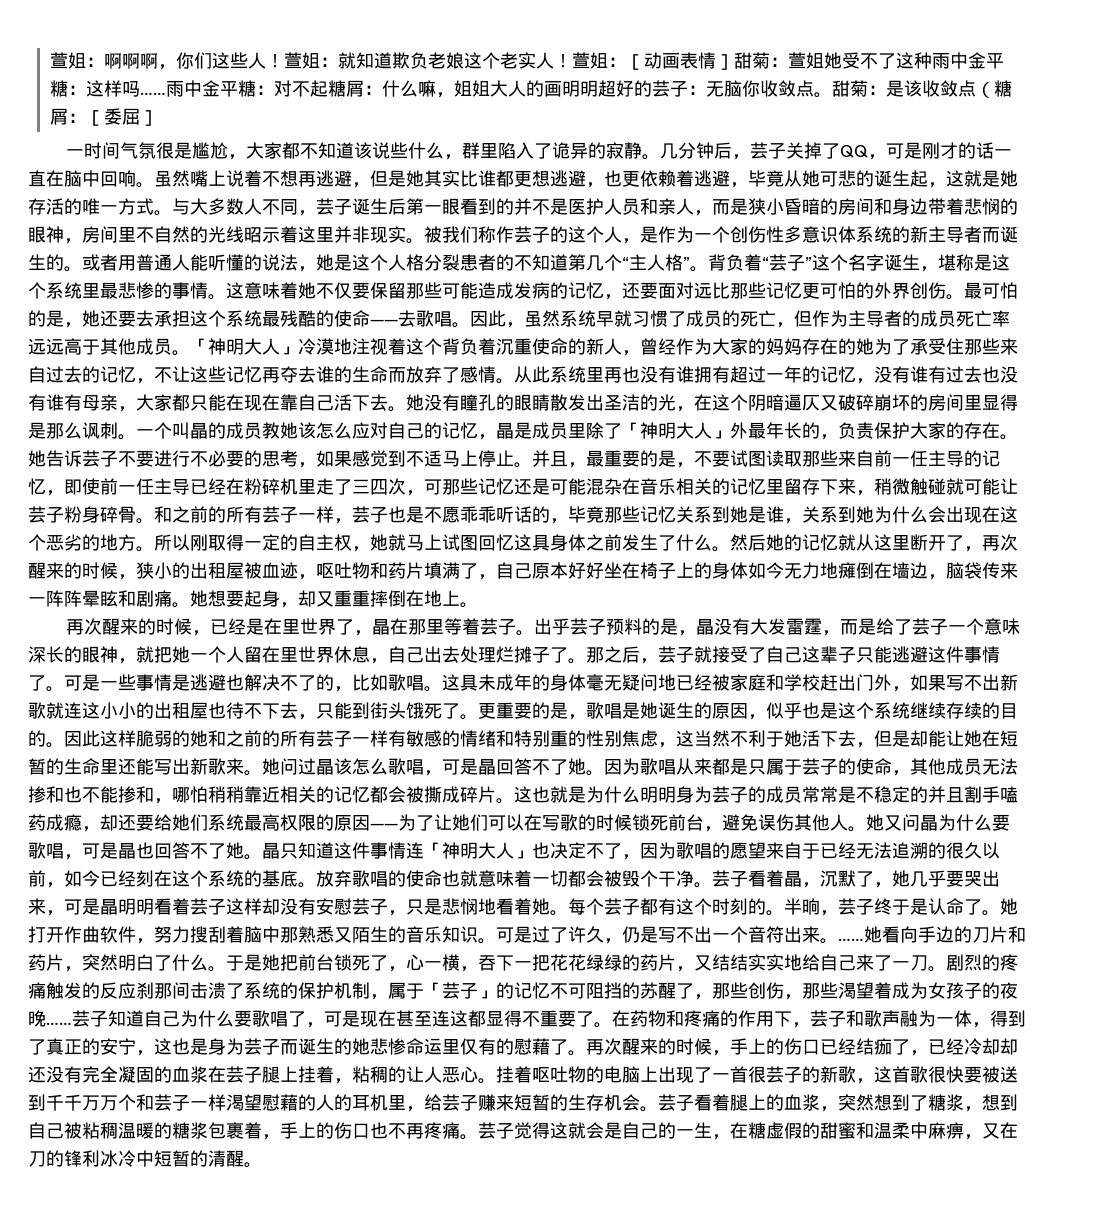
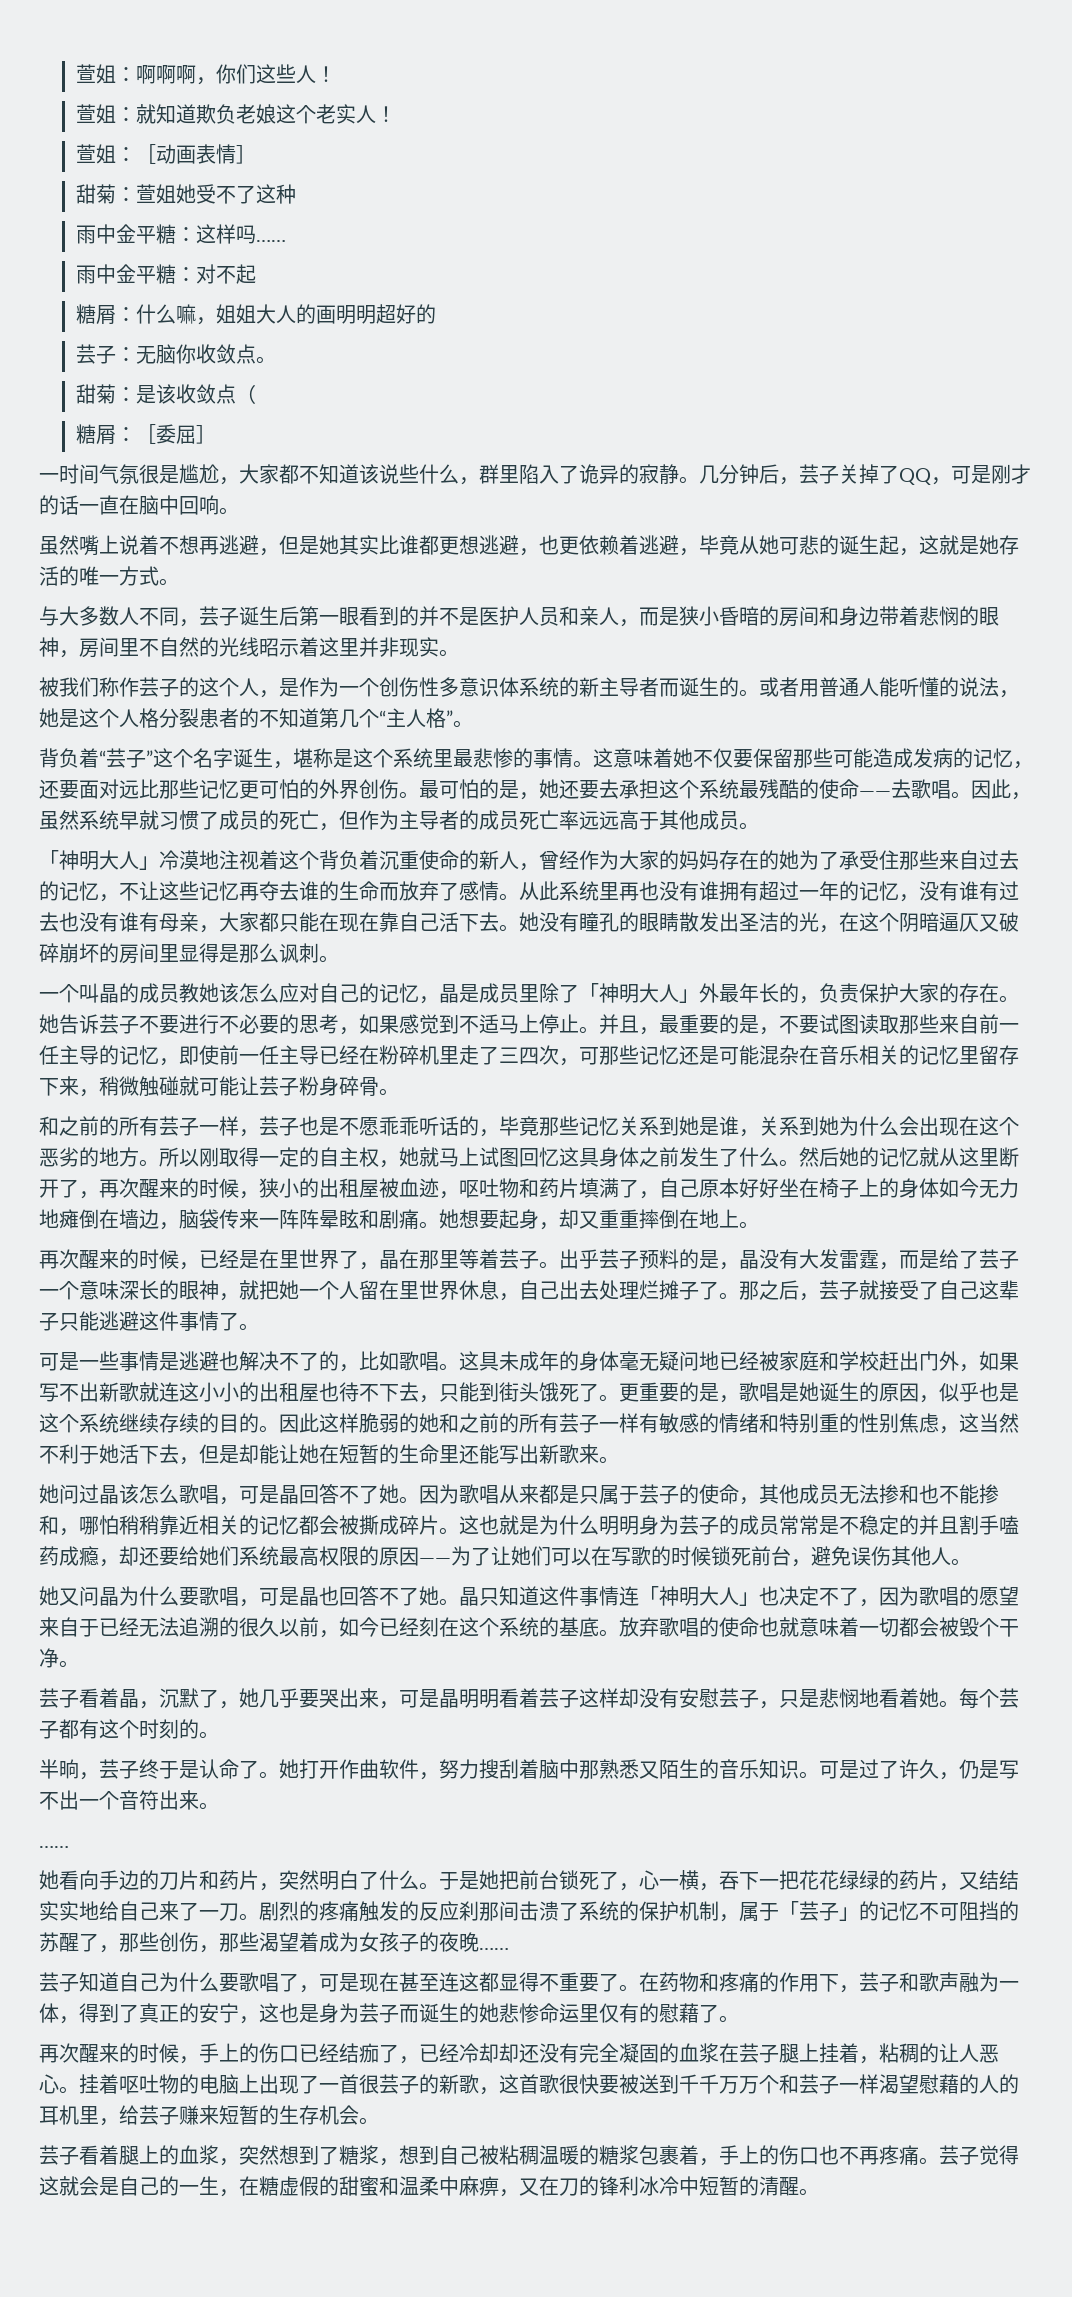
(284, 61) none -> (337, 74) //
(572, 61) none -> (397, 114) //
(734, 62) none -> (257, 154) //
(932, 60) none -> (297, 194) //
(166, 93) none -> (287, 241) //
(328, 88) none -> (257, 274) //
(652, 88) none -> (437, 314) //
(832, 95) none -> (277, 360) //
(994, 90) none -> (257, 394) //
(154, 185) none -> (239, 511) //
(172, 213) none -> (179, 582) //
(424, 241) none -> (459, 653) //
(708, 269) none -> (473, 724) //
(190, 353) none -> (759, 826) //
(136, 437) none -> (339, 959) //
(154, 521) none -> (399, 1092) //
(64, 689) none -> (259, 1327) //
(262, 773) none -> (619, 1460) //
(866, 829) none -> (971, 1562) //
(712, 885) none -> (79, 1664) //
(784, 913) none -> (219, 1735) //
[838,938,864,941] …… -> [39,1846,69,1848] // …… //
(72, 1023) none -> (509, 1949) //
(586, 1053) none -> (739, 2019) //
(658, 1109) none -> (379, 2121) //

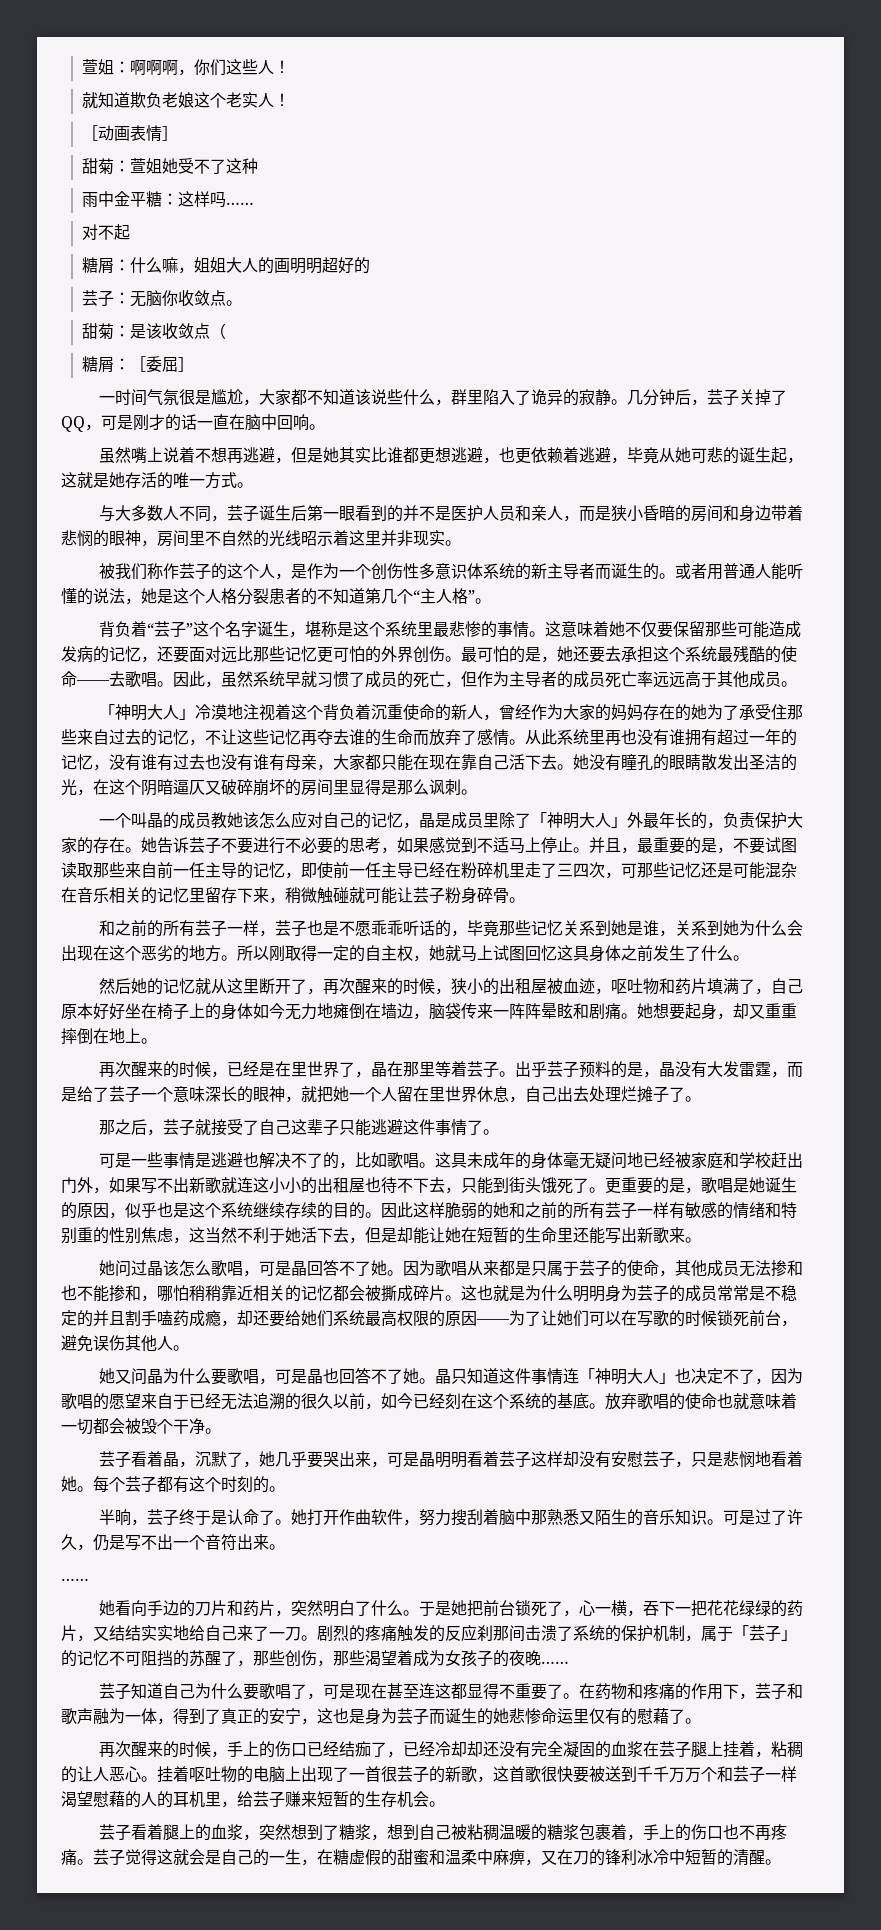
[76,104,137,124] 萱姐： -> (291, 67) none
[76,144,137,164] 萱姐： -> (291, 100) none
[76,264,197,284] 雨中金平糖： -> (255, 203) none
(799, 1163) none -> (749, 958) //
(739, 1296) none -> (701, 1099) //

